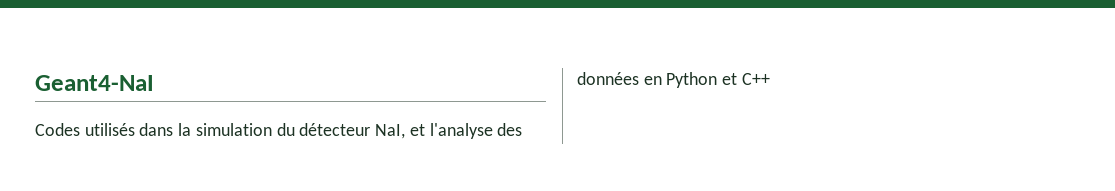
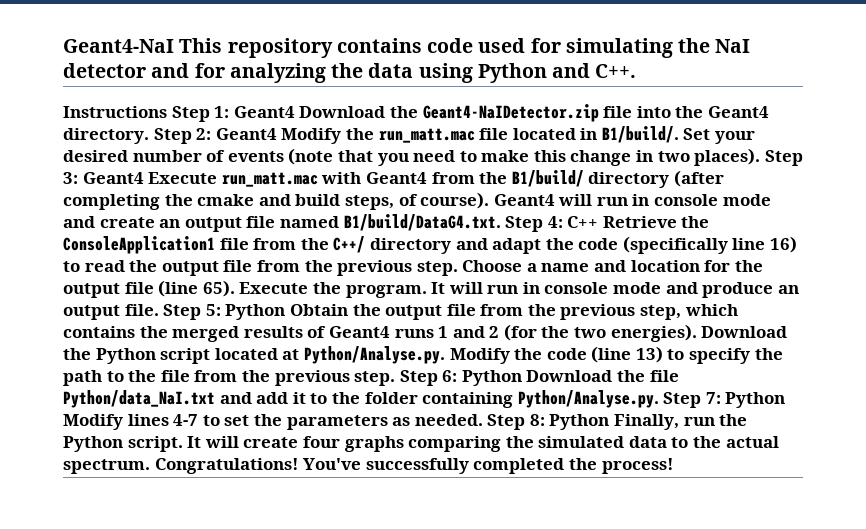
[35,123,523,139] [577,72,770,88] // Codes utilisés dans la simulation du détecteur NaI, et l'analyse des données en Python et C++ -> [179,38,751,58] [63,63,637,83] [63,104,769,122] [63,126,756,144] [63,148,803,166] [63,170,724,188] [63,192,771,210] [63,214,710,232] [63,236,798,254] [63,260,763,276] [63,280,799,298] [63,304,738,320] [63,324,788,342] [63,346,783,364] [63,370,679,386] [63,390,786,408] [63,414,748,430] [63,436,779,452] [63,458,674,474] This repository contains code used for simulating the NaI detector and for analyzing the data using Python and C++. // Instructions Step 1: Geant4 Download the Geant4-NaIDetector.zip file into the Geant4 directory. Step 2: Geant4 Modify the run_matt.mac file located in B1/build/. Set your desired number of events (note that you need to make this change in two places). Step 3: Geant4 Execute run_matt.mac with Geant4 from the B1/build/ directory (after completing the cmake and build steps, of course). Geant4 will run in console mode and create an output file named B1/build/DataG4.txt. Step 4: C++ Retrieve the ConsoleApplication1 file from the C++/ directory and adapt the code (specifically line 16) to read the output file from the previous step. Choose a name and location for the output file (line 65). Execute the program. It will run in console mode and produce an output file. Step 5: Python Obtain the output file from the previous step, which contains the merged results of Geant4 runs 1 and 2 (for the two energies). Download the Python script located at Python/Analyse.py. Modify the code (line 13) to specify the path to the file from the previous step. Step 6: Python Download the file Python/data_NaI.txt and add it to the folder containing Python/Analyse.py. Step 7: Python Modify lines 4-7 to set the parameters as needed. Step 8: Python Finally, run the Python script. It will create four graphs comparing the simulated data to the actual spectrum. Congratulations! You've successfully completed the process!

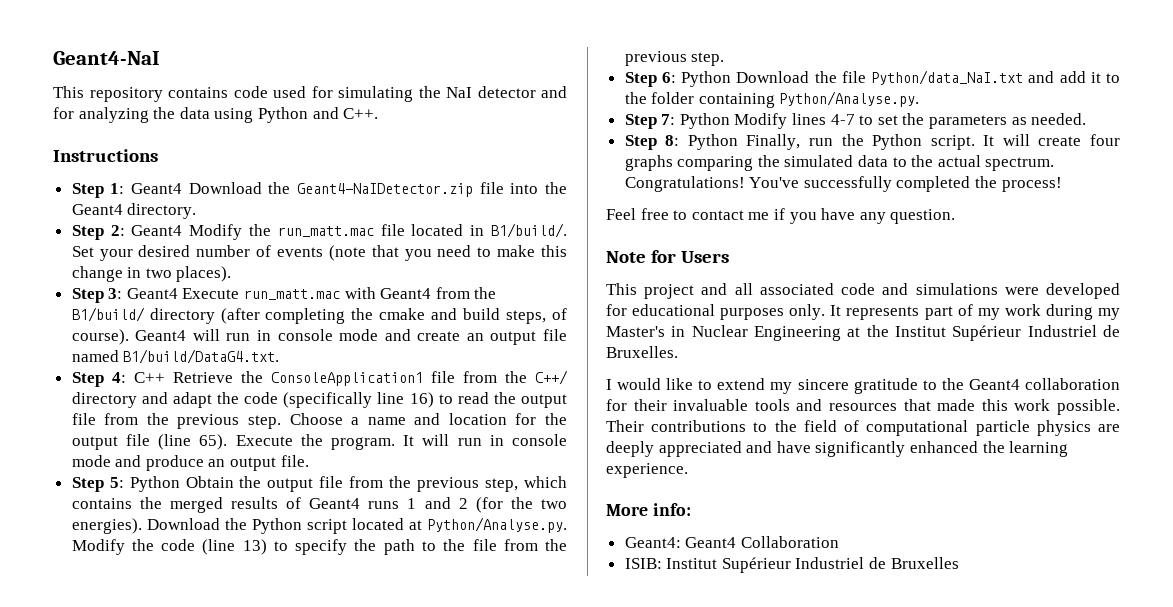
(174, 46) none -> (160, 58) //
(167, 112) none -> (158, 155) //
(149, 136) none -> (197, 211) //
(761, 157) none -> (232, 274) //
(501, 222) none -> (280, 356) //
(159, 310) none -> (309, 461) //
(396, 378) none -> (725, 59) //
(659, 399) none -> (920, 99) //
(483, 420) none -> (1087, 119) //
(674, 466) none -> [606,208,956,224] [606,250,730,263] [606,283,1120,299] [606,304,1120,320] [606,325,1120,341] [606,346,678,358] [606,378,1120,394] [606,399,1120,415] [606,420,1120,436] [606,441,1069,457] [606,463,688,478] [606,503,691,516] [624,536,839,548] [624,557,959,573] // Feel free to contact me if you have any question. // Note for Users // This project and all associated code and simulations were developed for educational purposes only. It represents part of my work during my Master's in Nuclear Engineering at the Institut Supérieur Industriel de Bruxelles. // I would like to extend my sincere gratitude to the Geant4 collaboration for their invaluable tools and resources that made this work possible. Their contributions to the field of computational particle physics are deeply appreciated and have significantly enhanced the learning experience. // More info: // Geant4: Geant4 Collaboration // ISIB: Institut Supérieur Industriel de Bruxelles

